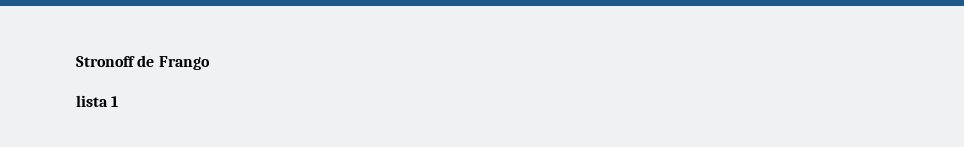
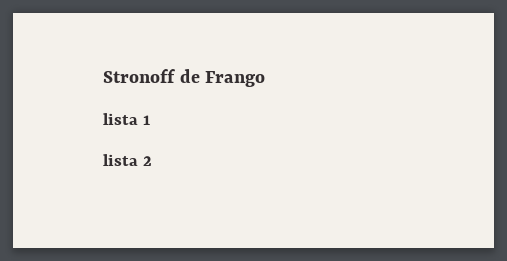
(119, 101) none -> [103,154,153,166] // lista 2

